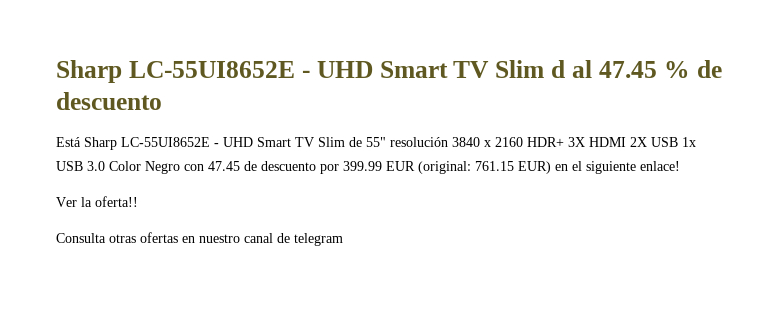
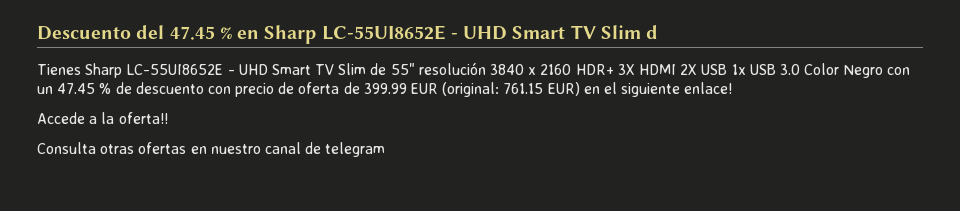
(56, 71) none -> [37,25,260,40] Descuento del 47.45 % en
[572,60,722,78] [56,92,162,110] [56,137,81,147] al 47.45 % de descuento // Está -> [37,64,81,75] // Tienes
[208,161,339,174] 47.45 de descuento por -> [37,82,360,97] un 47.45 % de descuento con precio de oferta de
[56,197,77,207] Ver -> [37,112,98,124] Accede a

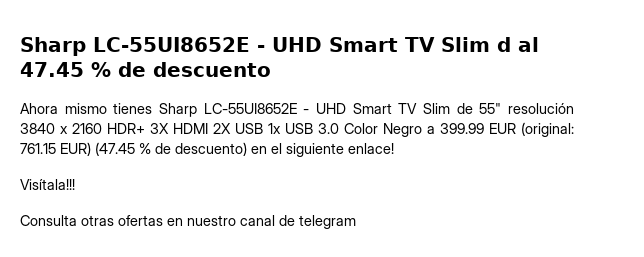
[37,25,260,40] Descuento del 47.45 % en -> (20, 46) none
[37,64,81,75] // Tienes -> [518,37,539,52] [20,62,271,77] [20,103,153,114] al 47.45 % de descuento // Ahora mismo tienes
[887,67,911,75] [37,82,360,97] con un 47.45 % de descuento con precio de oferta de -> [427,126,435,134] a
(580, 89) none -> [95,142,247,156] (47.45 % de descuento)
[37,112,168,124] Accede a la oferta!! -> [20,179,75,190] Visítala!!!

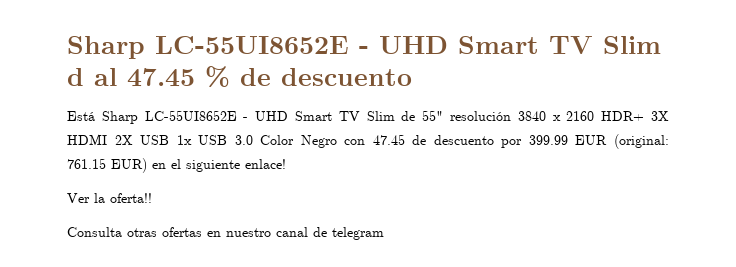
[20,103,153,114] Ahora mismo tienes -> [67,111,95,121] Está
[427,126,435,134] a -> [344,134,523,148] con 47.45 de descuento por
[95,142,247,156] (47.45 % de descuento) -> (147, 165) none
[20,179,75,190] Visítala!!! -> [67,193,152,203] Ver la oferta!!

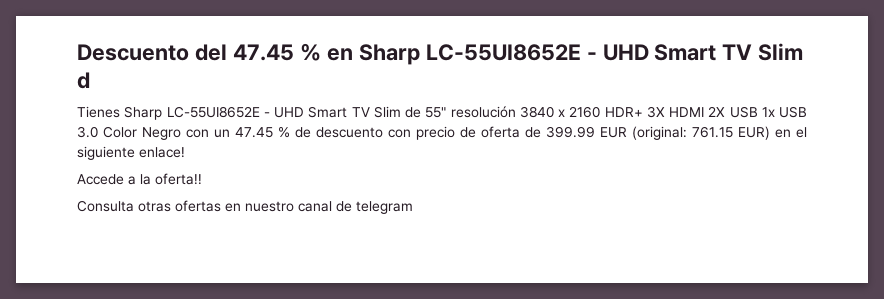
(67, 47) none -> [77,43,353,61] Descuento del 47.45 % en
[94,66,412,88] [67,111,95,121] al 47.45 % de descuento // Está -> [77,106,120,118] // Tienes
[372,134,523,148] 47.45 de descuento por -> [214,126,541,140] un 47.45 % de descuento con precio de oferta de
[67,193,90,203] Ver -> [77,174,136,185] Accede a

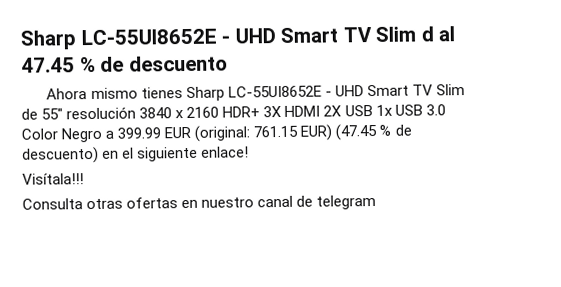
[77,43,353,61] Descuento del 47.45 % en -> (20, 40) none
[77,106,120,118] // Tienes -> [438,26,456,42] [21,55,228,73] [46,87,183,100] al 47.45 % de descuento // Ahora mismo tienes
[186,126,541,140] con un 47.45 % de descuento con precio de oferta de -> [105,130,115,139] a
(770, 133) none -> [335,123,412,141] [22,146,99,164] (47.45 % de descuento)
[77,173,202,185] Accede a la oferta!! -> [22,173,84,185] Visítala!!!

